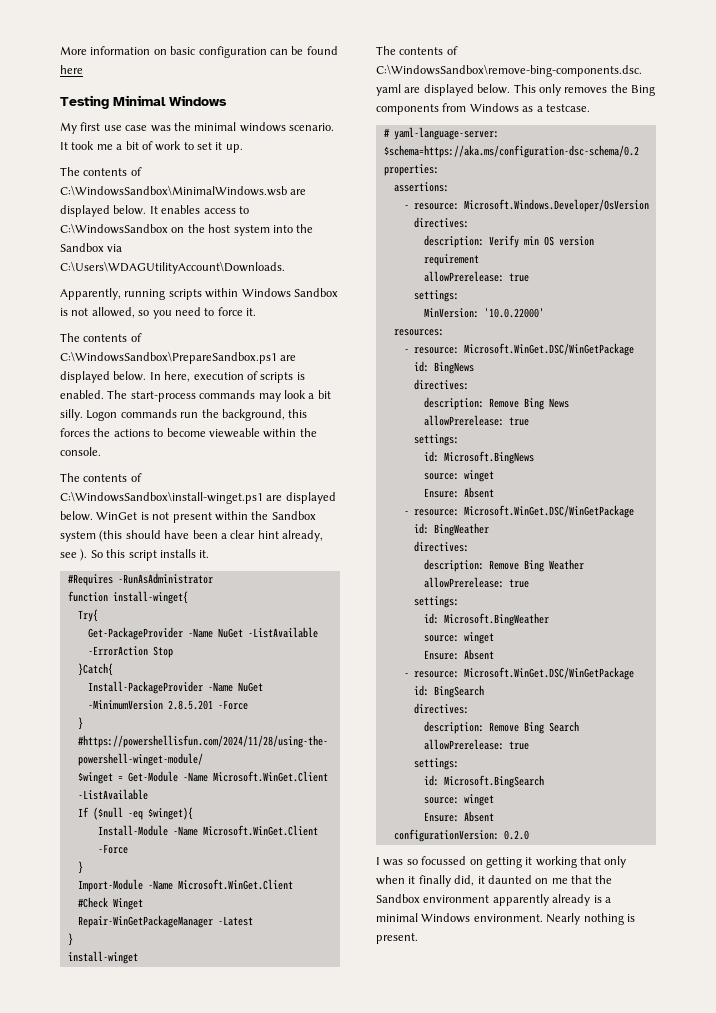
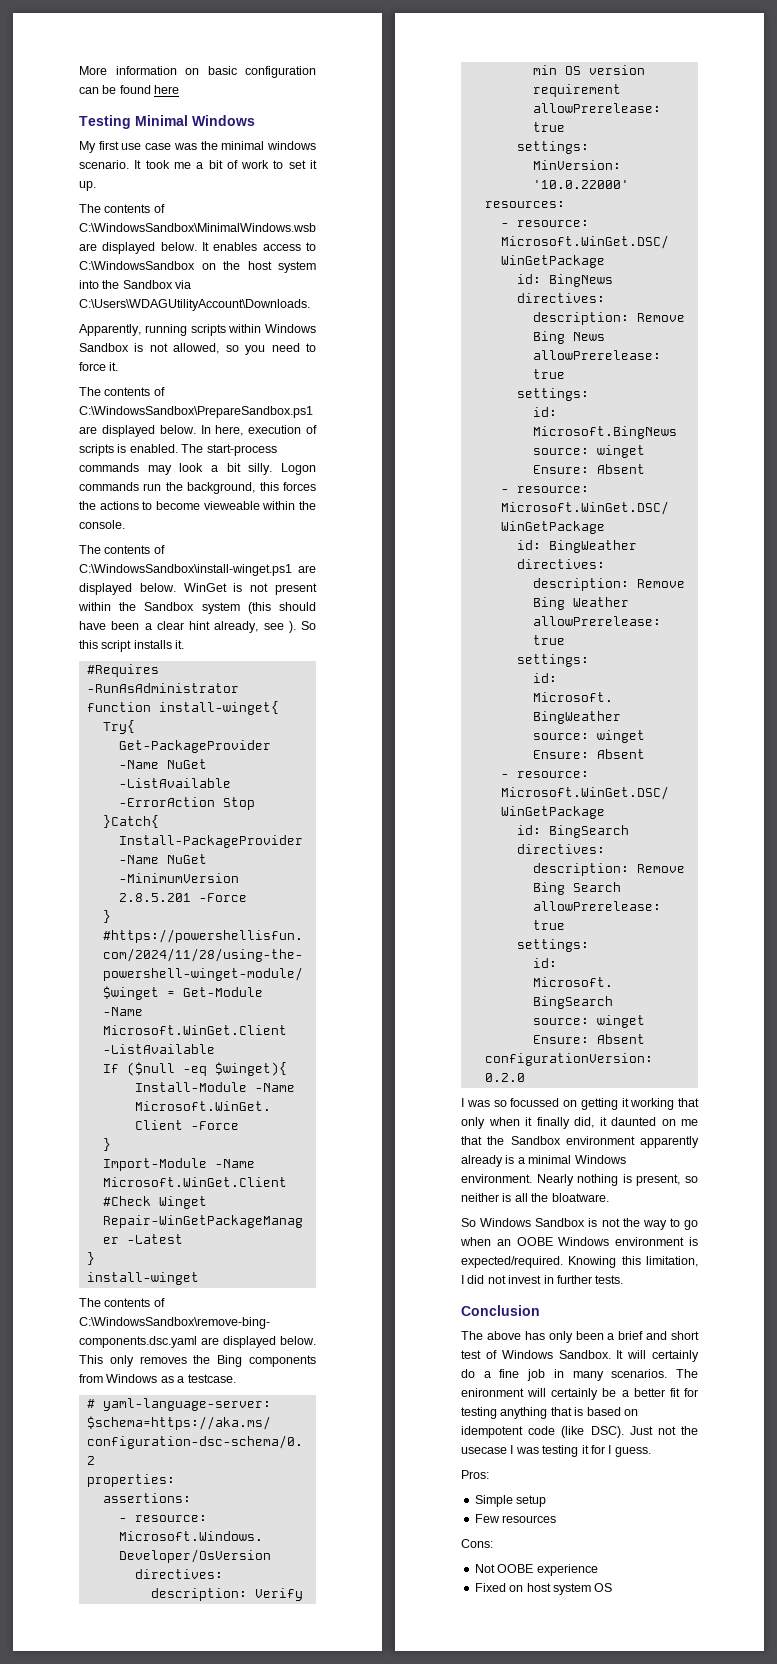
[376,933,418,944] present. -> [636,1174,698,1186] [461,1193,609,1202] [461,1218,698,1230] [460,1237,698,1246] [461,1256,698,1268] [461,1275,624,1284] [461,1305,540,1316] [461,1331,699,1343] [461,1350,699,1362] [461,1369,698,1381] [461,1388,698,1400] [461,1407,638,1419] [461,1426,698,1438] [461,1445,651,1457] [461,1470,489,1479] [474,1495,547,1507] [474,1514,557,1523] [461,1539,493,1548] [474,1564,598,1576] [474,1583,613,1595] present, so neither is all the bloatware. // So Windows Sandbox is not the way to go when an OOBE Windows environment is expected/required. Knowing this limitation, I did not invest in further tests. // Conclusion // The above has only been a brief and short test of Windows Sandbox. It will certainly do a fine job in many scenarios. The enironment will certainly be a better fit for testing anything that is based on idempotent code (like DSC). Just not the usecase I was testing it for I guess. // Pros: // Simple setup // Few resources // Cons: // Not OOBE experience // Fixed on host system OS

